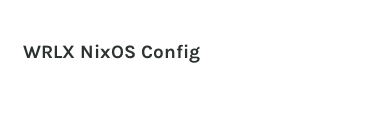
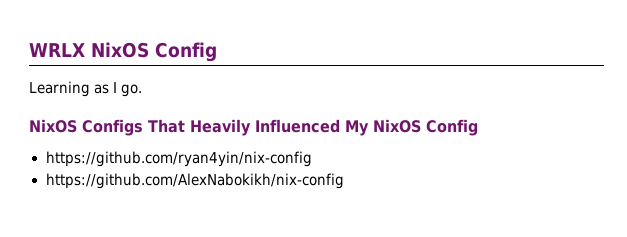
(201, 53) none -> [29,81,143,97] [29,119,478,136] [45,151,312,167] [45,173,344,189] // Learning as I go. // NixOS Configs That Heavily Influenced My NixOS Config // https://github.com/ryan4yin/nix-config // https://github.com/AlexNabokikh/nix-config

